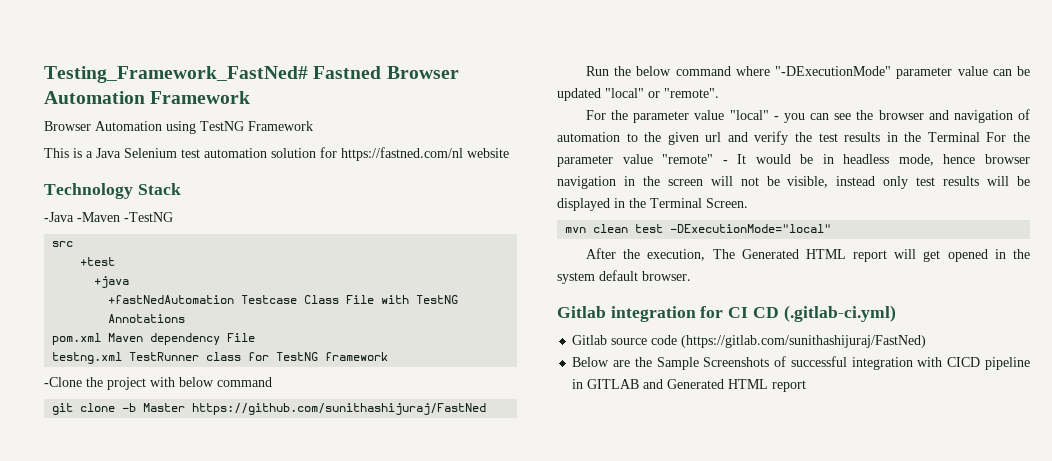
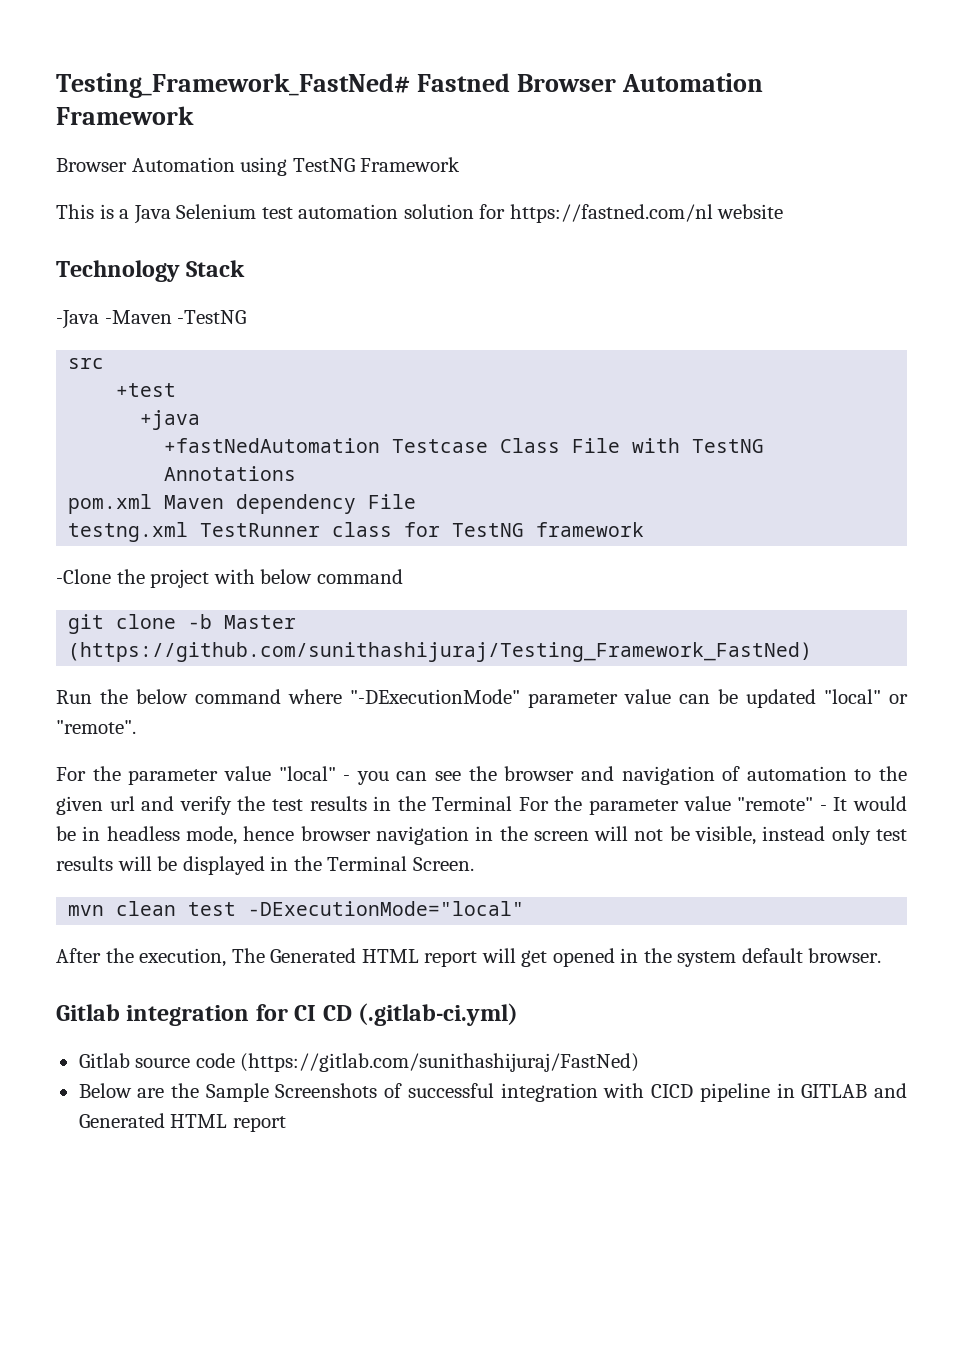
[192,403,487,415] https://github.com/sunithashijuraj/FastNed -> [68,642,813,662] (https://github.com/sunithashijuraj/Testing_Framework_FastNed)

